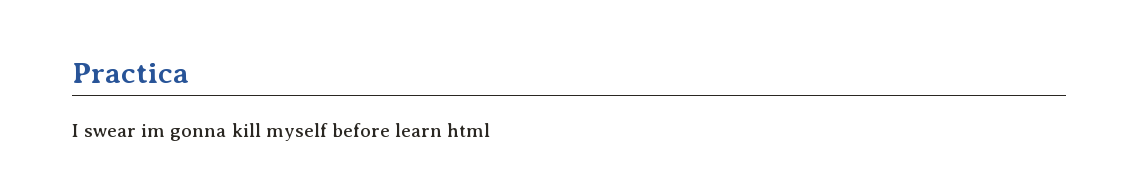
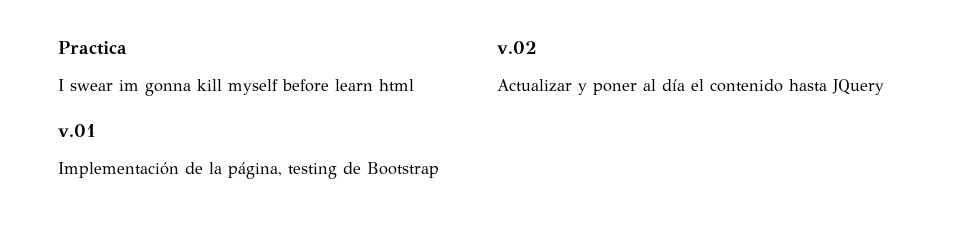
(491, 130) none -> [58,124,96,137] [58,162,439,179] [497,41,537,54] [497,79,884,95] // v.01 // Implementación de la página, testing de Bootstrap // v.02 // Actualizar y poner al día el contenido hasta JQuery

